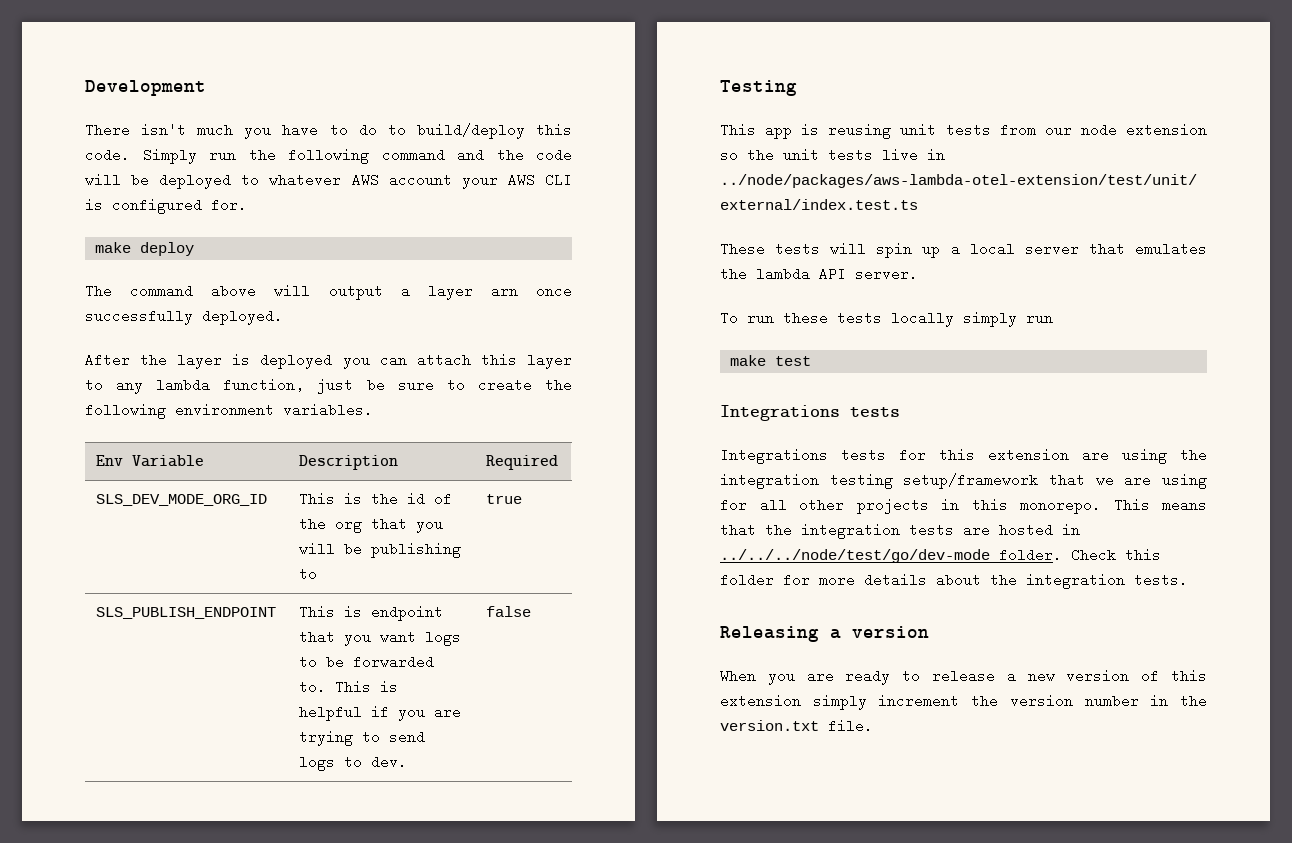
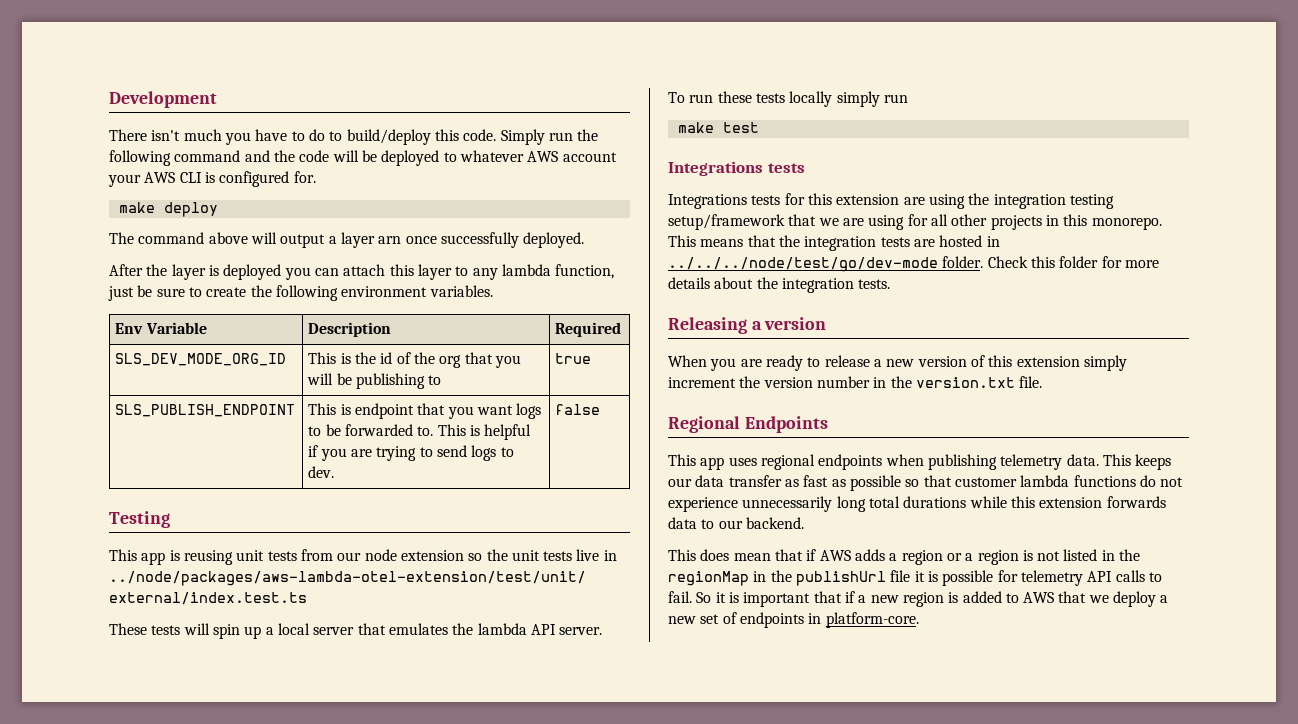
(873, 726) none -> [668,416,828,433] [668,454,1172,470] [668,475,1184,491] [668,496,1166,512] [668,517,804,529] [668,549,1141,565] [668,570,1162,586] [668,591,1169,607] [668,612,919,628] // Regional Endpoints // This app uses regional endpoints when publishing telemetry data. This keeps our data transfer as fast as possible so that customer lambda functions do not experience unnecessarily long total durations while this extension forwards data to our backend. // This does mean that if AWS adds a region or a region is not listed in the regionMap in the publishUrl file it is possible for telemetry API calls to fail. So it is important that if a new region is added to AWS that we deploy a new set of endpoints in platform-core.

